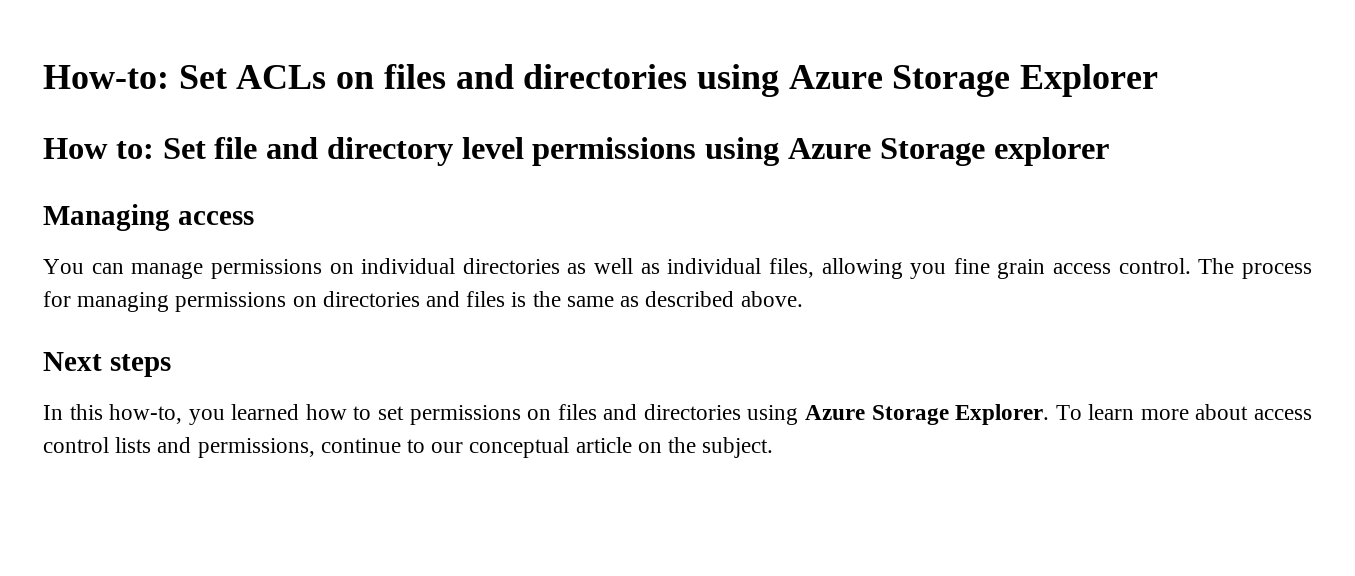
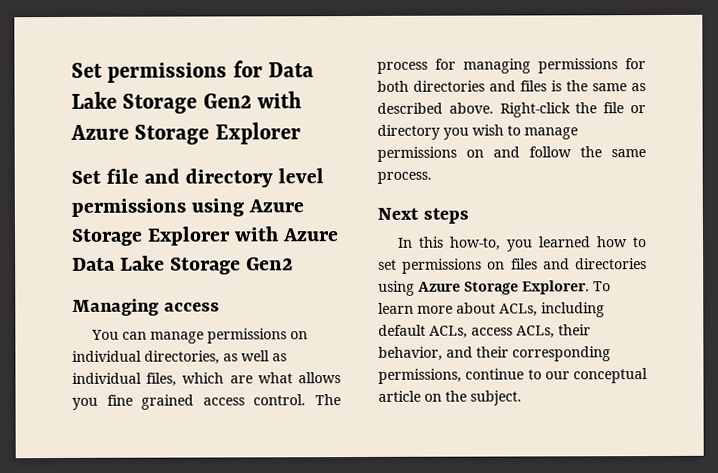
[43,64,780,97] How-to: Set ACLs on files and directories using -> [71,60,315,83] [71,91,303,114] Set permissions for Data Lake Storage Gen2 with
[43,138,154,159] How to: -> (301, 133) none
[993,137,1109,166] explorer -> [147,226,340,246] [72,255,294,275] Explorer with Azure Data Lake Storage Gen2
[462,258,560,274] directories -> [144,350,220,365] directories,
[821,258,903,279] allowing -> [182,372,341,384] which are what allows
[997,259,1046,279] grain -> [141,394,195,410] grained
[292,296,317,307] on -> [625,58,646,70] [377,80,409,92] for both
(803, 299) none -> [499,102,646,118] [377,124,578,140] [377,146,646,162] [377,171,432,184] Right-click the file or directory you wish to manage permissions on and follow the same process.
[1254,409,1312,420] [43,437,192,453] access control lists and -> [499,302,605,318] [378,324,591,339] [378,346,611,362] ACLs, including default ACLs, access ACLs, their behavior, and their corresponding

